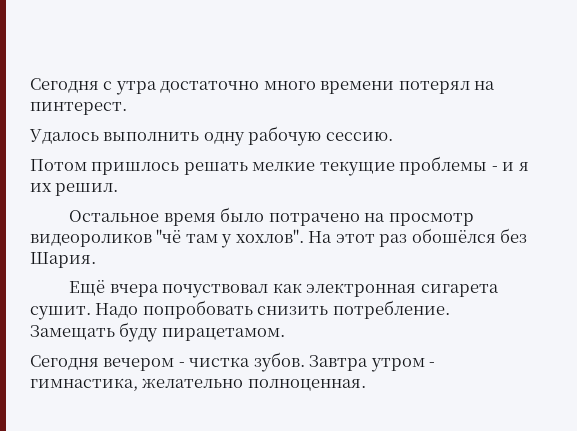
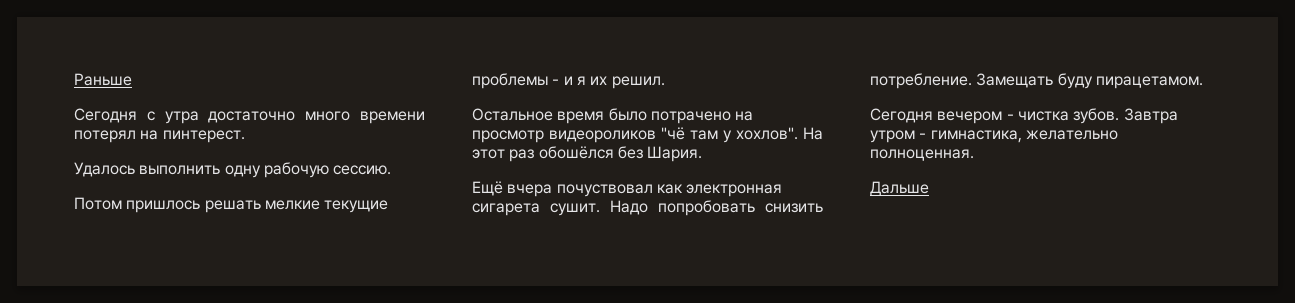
(30, 85) none -> [74,73,132,86] Раньше //
(366, 385) none -> [870,181,929,196] // Дальше

